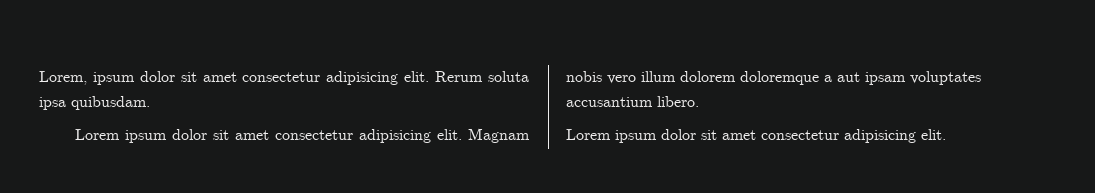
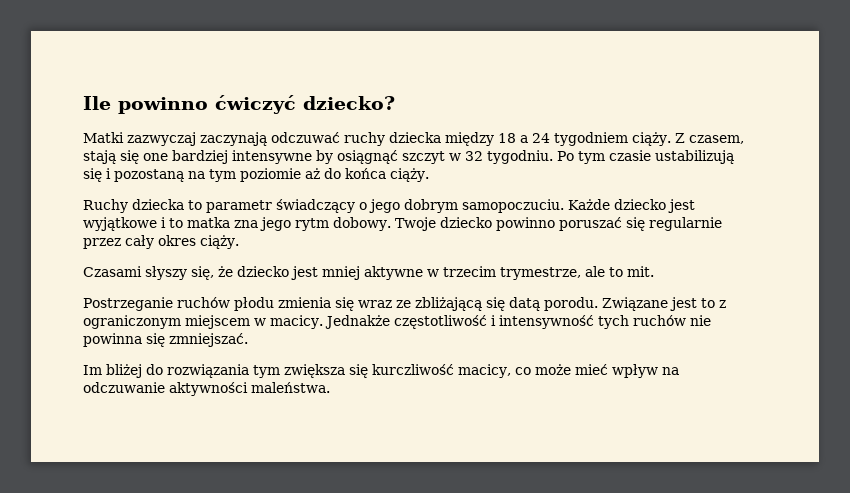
[39,71,530,85] [39,96,150,110] [74,128,530,143] [566,71,981,85] [566,96,699,107] [566,129,946,143] Lorem, ipsum dolor sit amet consectetur adipisicing elit. Rerum soluta ipsa quibusdam. // Lorem ipsum dolor sit amet consectetur adipisicing elit. Magnam nobis vero illum dolorem doloremque a aut ipsam voluptates accusantium libero. // Lorem ipsum dolor sit amet consectetur adipisicing elit. -> [83,95,395,114] [83,132,744,146] [83,150,734,164] [83,168,429,182] [83,199,695,213] [83,217,722,231] [83,235,239,249] [83,266,654,280] [83,297,726,311] [83,315,711,329] [83,333,248,347] [83,364,679,378] [83,382,330,396] Ile powinno ćwiczyć dziecko? // Matki zazwyczaj zaczynają odczuwać ruchy dziecka między 18 a 24 tygodniem ciąży. Z czasem, stają się one bardziej intensywne by osiągnąć szczyt w 32 tygodniu. Po tym czasie ustabilizują się i pozostaną na tym poziomie aż do końca ciąży. // Ruchy dziecka to parametr świadczący o jego dobrym samopoczuciu. Każde dziecko jest wyjątkowe i to matka zna jego rytm dobowy. Twoje dziecko powinno poruszać się regularnie przez cały okres ciąży. // Czasami słyszy się, że dziecko jest mniej aktywne w trzecim trymestrze, ale to mit. // Postrzeganie ruchów płodu zmienia się wraz ze zbliżającą się datą porodu. Związane jest to z ograniczonym miejscem w macicy. Jednakże częstotliwość i intensywność tych ruchów nie powinna się zmniejszać. // Im bliżej do rozwiązania tym zwiększa się kurczliwość macicy, co może mieć wpływ na odczuwanie aktywności maleństwa.

